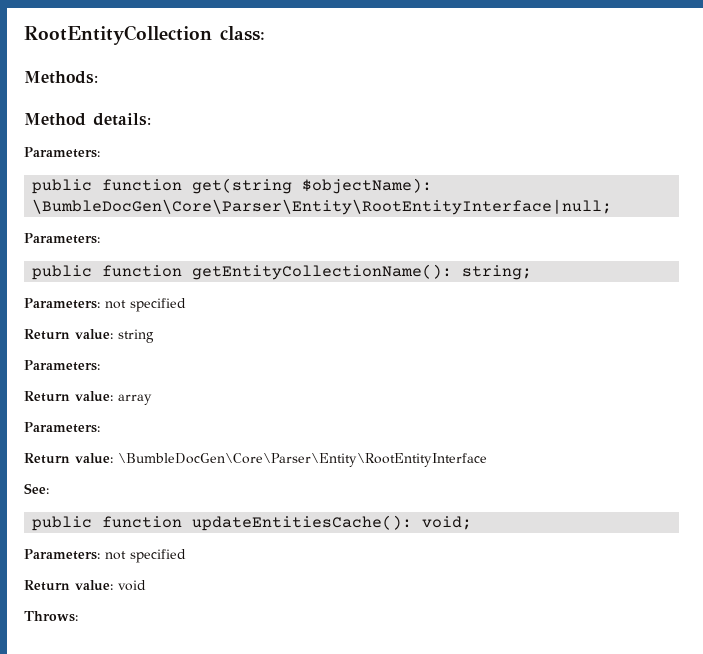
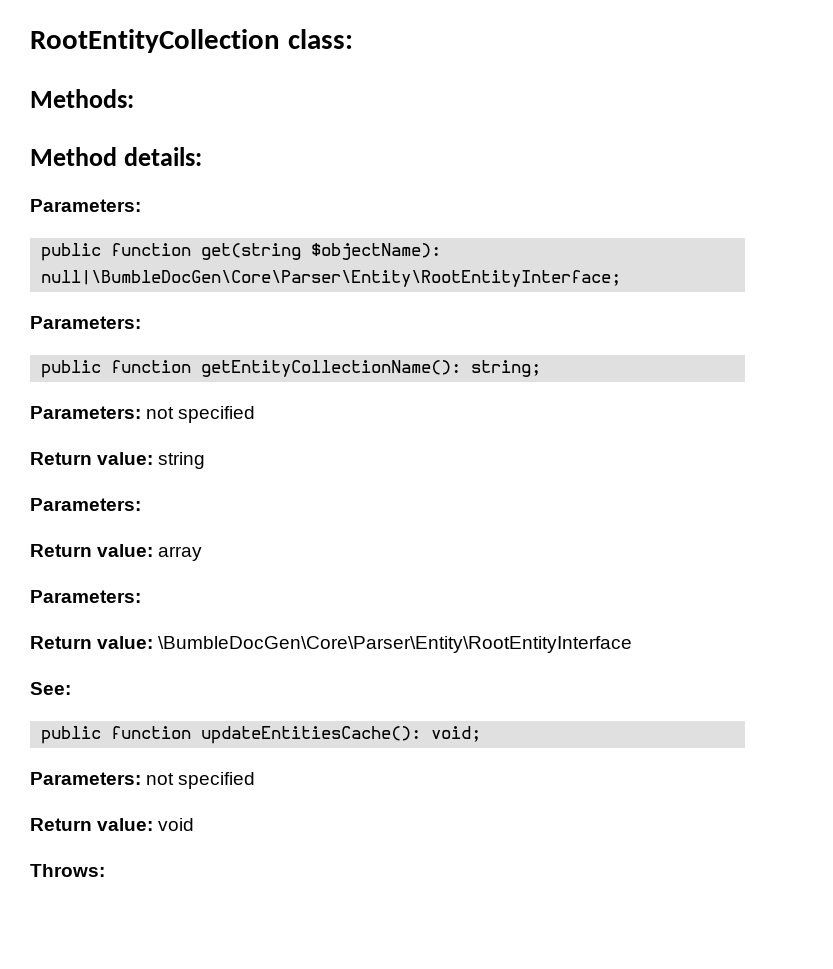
[32,199,613,215] \BumbleDocGen\Core\Parser\Entity\RootEntityInterface|null; -> [41,270,622,287] null|\BumbleDocGen\Core\Parser\Entity\RootEntityInterface;

